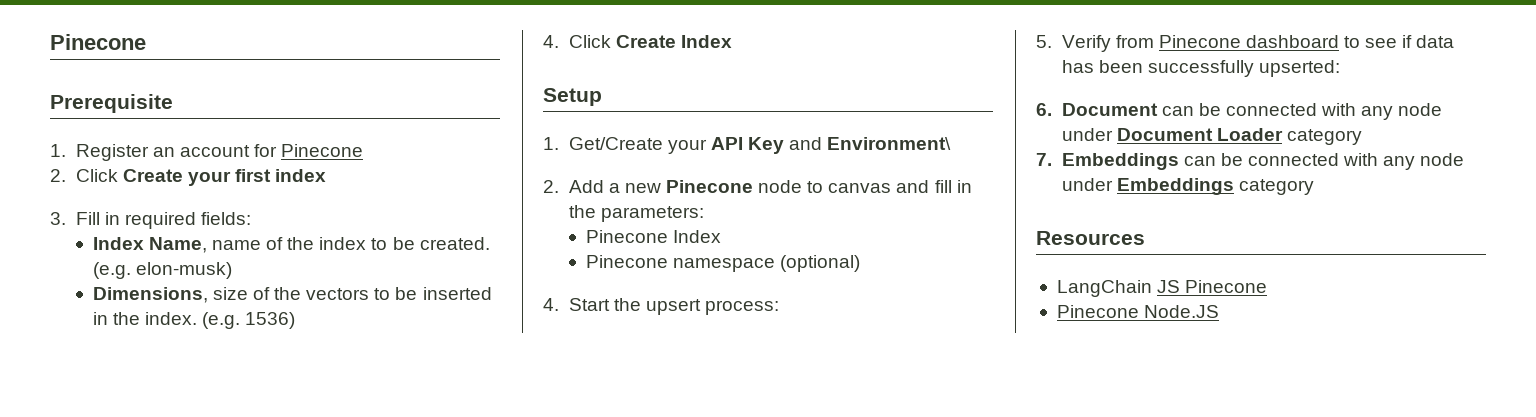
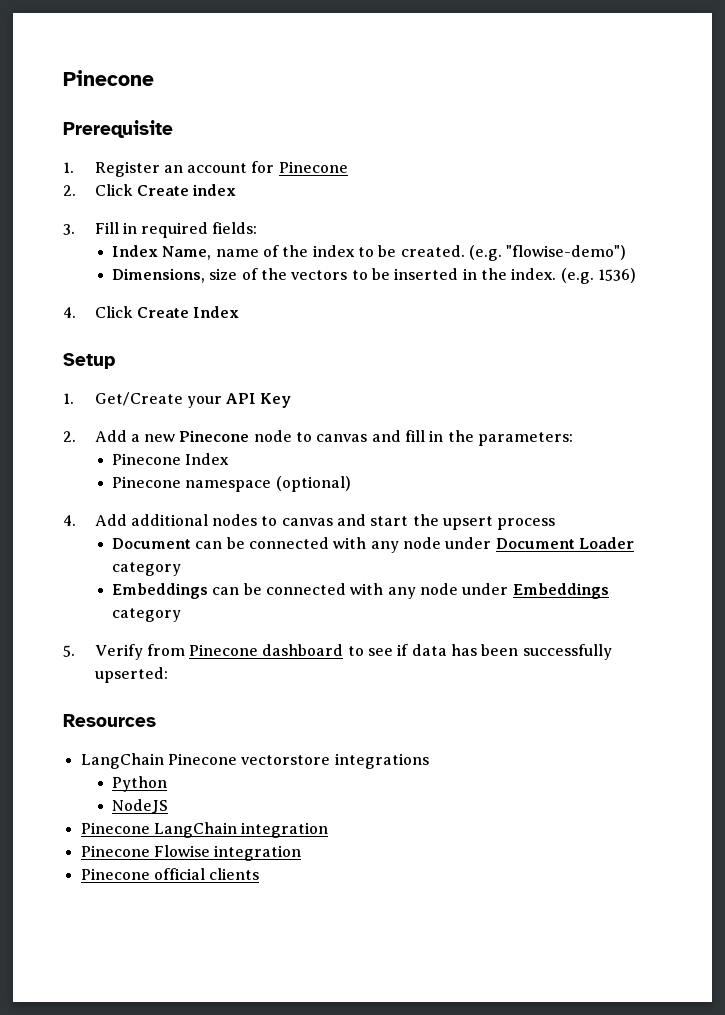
[187,169,271,186] your first -> (189, 190) none
[135,262,232,279] elon-musk) -> [506,245,627,260] "flowise-demo")
[789,137,952,150] and Environment\ -> (292, 400) none
[568,298,779,315] Start the upsert process: -> [94,514,556,530] [112,537,635,553] [112,562,182,576] [112,583,609,599] [112,608,182,622] Add additional nodes to canvas and start the upsert process // Document can be connected with any node under Document Loader category // Embeddings can be connected with any node under Embeddings category
[1036,103,1443,120] [1061,128,1362,145] [1036,153,1465,170] [1061,178,1314,195] // 6. Document can be connected with any node under Document Loader category // 7. Embeddings can be connected with any node under Embeddings category -> (168, 675) none
[1157,280,1268,293] [1056,305,1220,318] JS Pinecone // Pinecone Node.JS -> [167,753,429,769] [112,776,168,792] [112,799,169,814] [80,822,329,838] [80,845,302,861] [80,868,260,880] Pinecone vectorstore integrations // Python // NodeJS // Pinecone LangChain integration // Pinecone Flowise integration // Pinecone official clients

